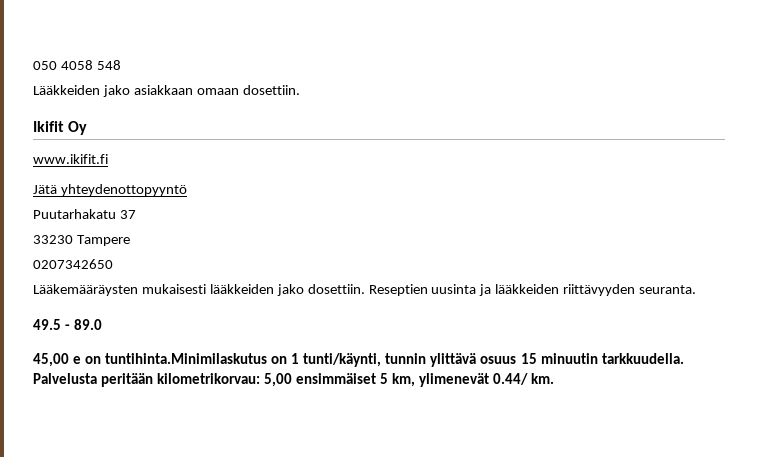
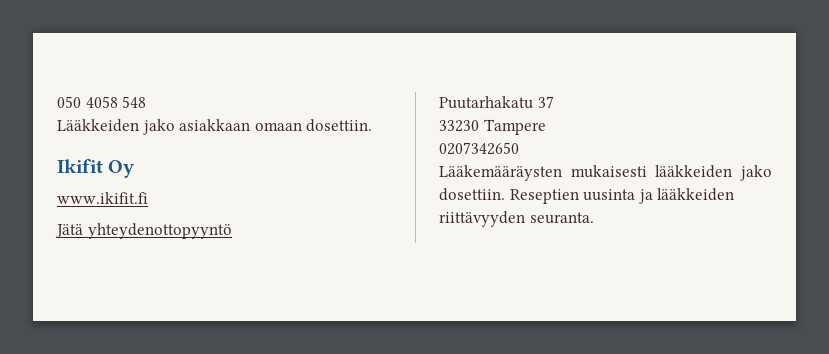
[33,319,103,330] [33,353,684,367] [33,373,555,387] // 49.5 - 89.0 // 45,00 e on tuntihinta.Minimilaskutus on 1 tunti/käynti, tunnin ylittävä osuus 15 minuutin tarkkuudella. Palvelusta peritään kilometrikorvau: 5,00 ensimmäiset 5 km, ylimenevät 0.44/ km. -> (594, 218) none

